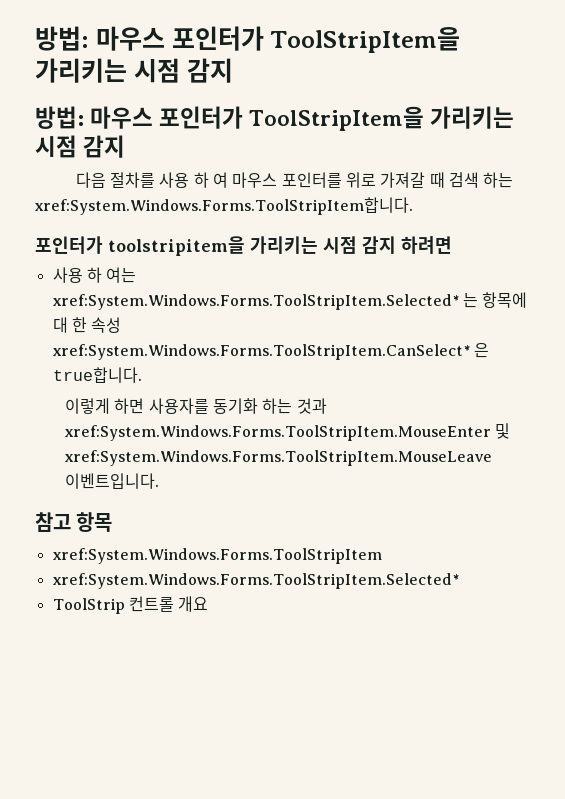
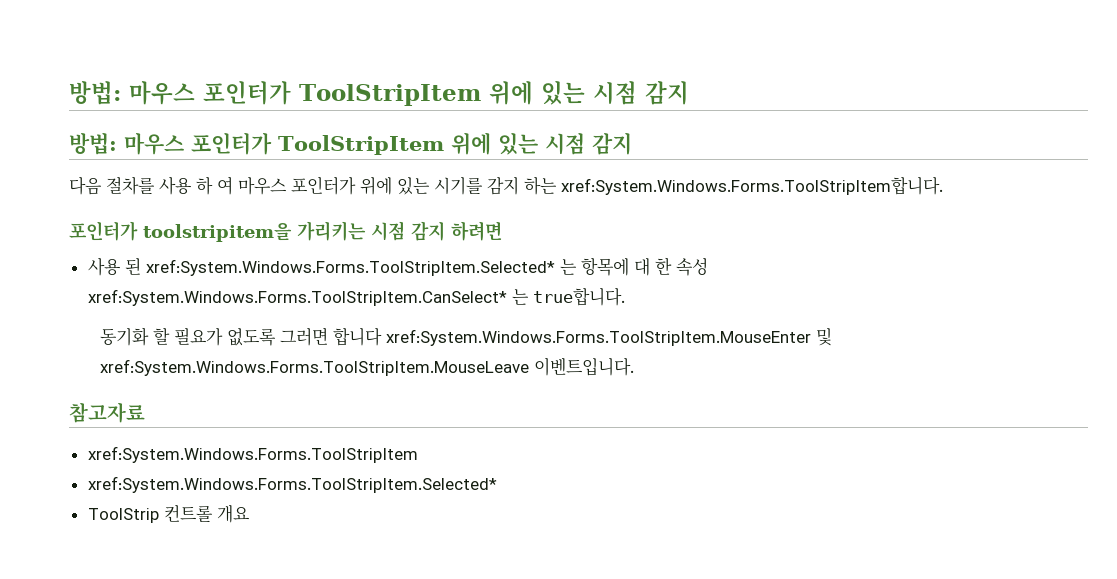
[35,26,461,53] [35,58,127,83] 방법: 마우스 포인터가 ToolStripItem을 가리키는 -> [69,81,585,106] 방법: 마우스 포인터가 ToolStripItem 위에 있는
[249,106,515,131] ToolStripItem을 가리키는 -> [278,132,538,155] ToolStripItem 위에 있는
[281,172,479,188] 포인터를 위로 가져갈 때 검색 -> [291,176,519,195] 포인터가 위에 있는 시기를 감지
[86,267,137,283] 하 여는 -> [124,258,141,275] 된
[473,342,489,358] 은 -> [511,289,529,305] 는
[65,398,327,414] 이렇게 하면 사용자를 동기화 하는 것과 -> [100,327,383,346] 동기화 할 필요가 없도록 그러면 합니다
[35,512,113,532] 참고 항목 -> [69,402,145,423] 참고자료

